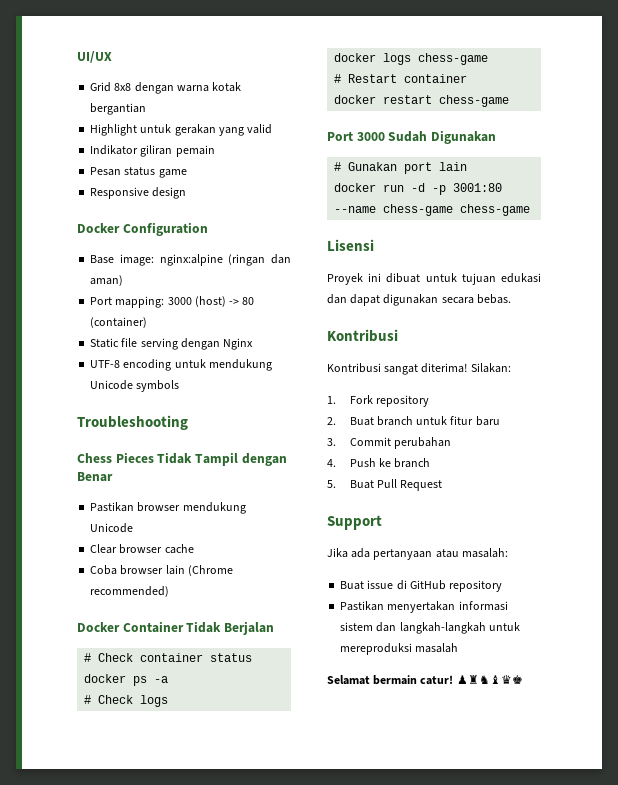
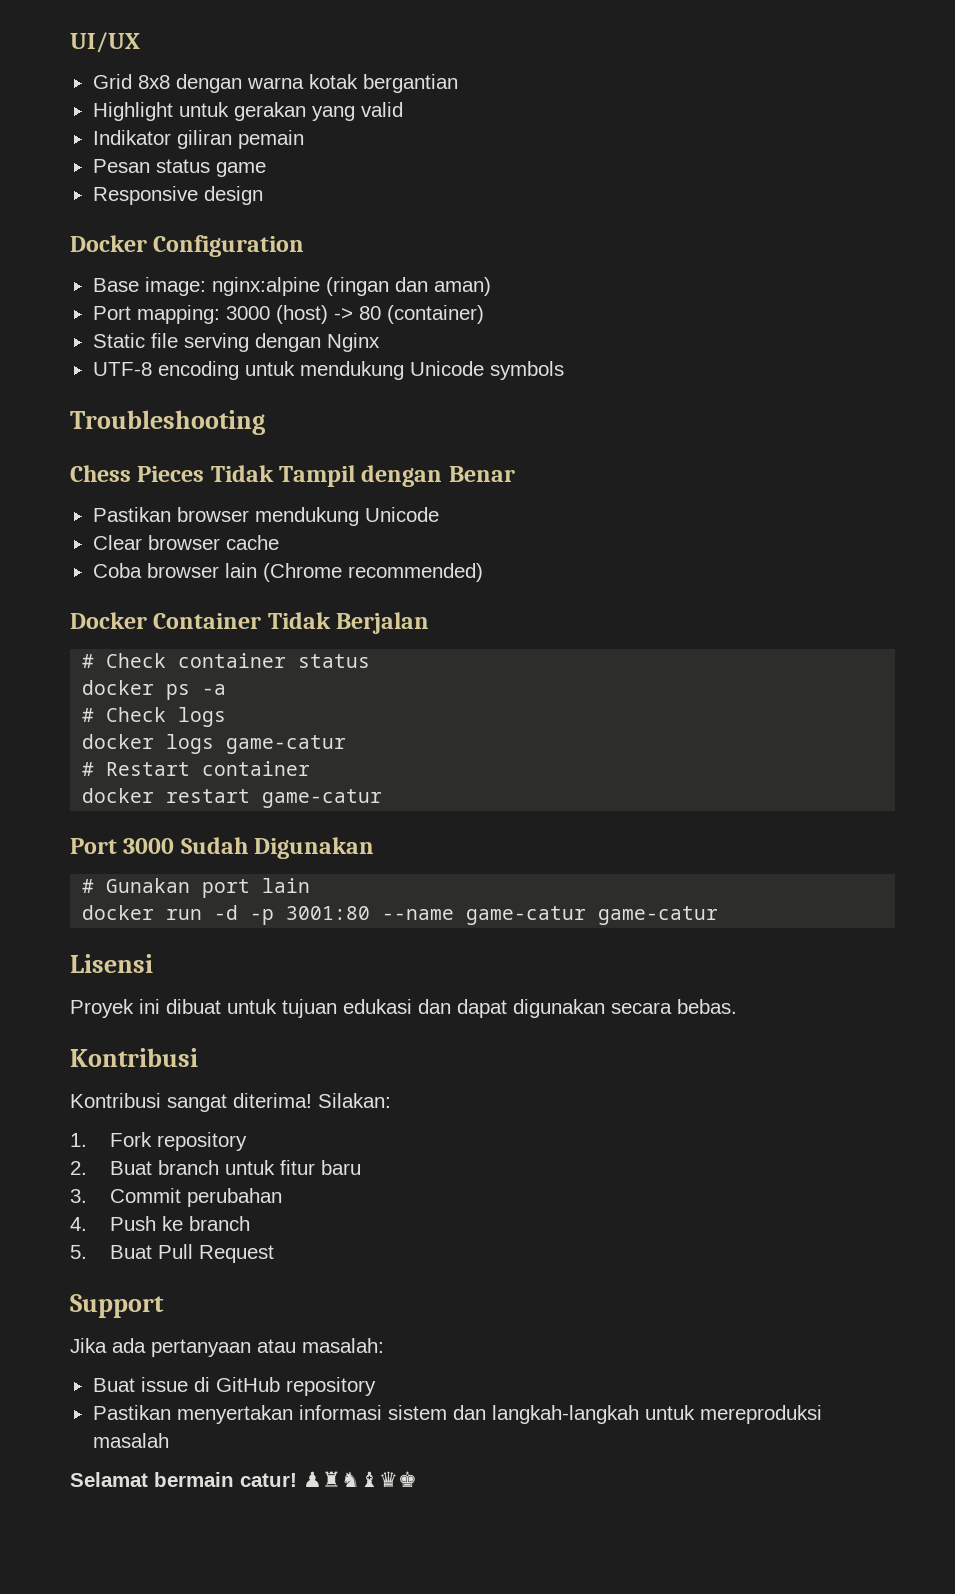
[418,53,489,65] chess-game -> [226,735,347,754] game-catur
[439,95,510,107] chess-game -> [262,789,383,808] game-catur
[383,204,531,216] chess-game chess-game -> [466,906,719,925] game-catur game-catur

